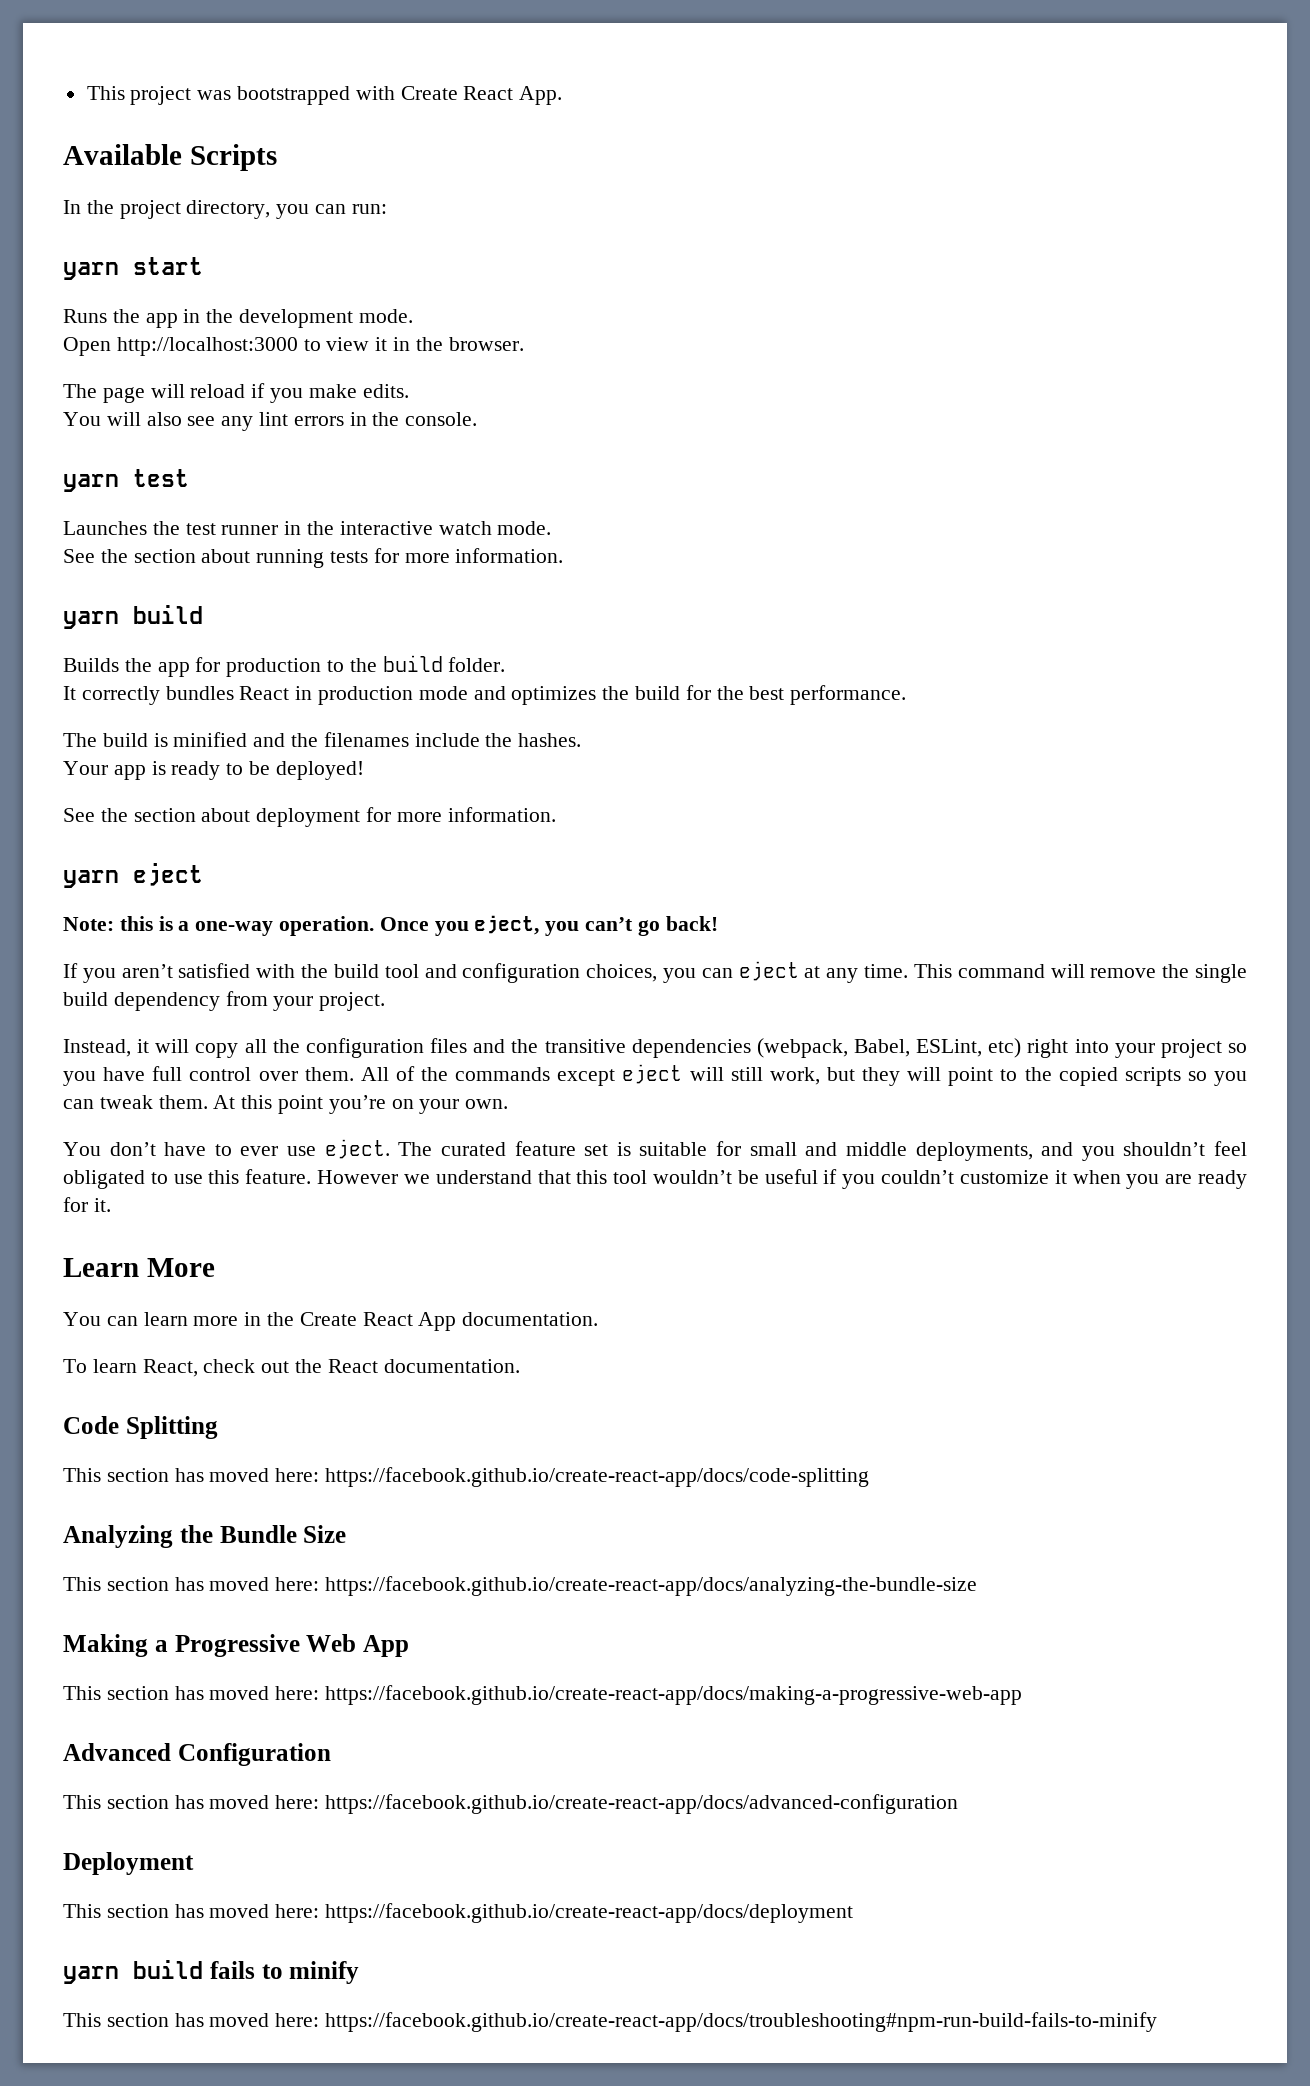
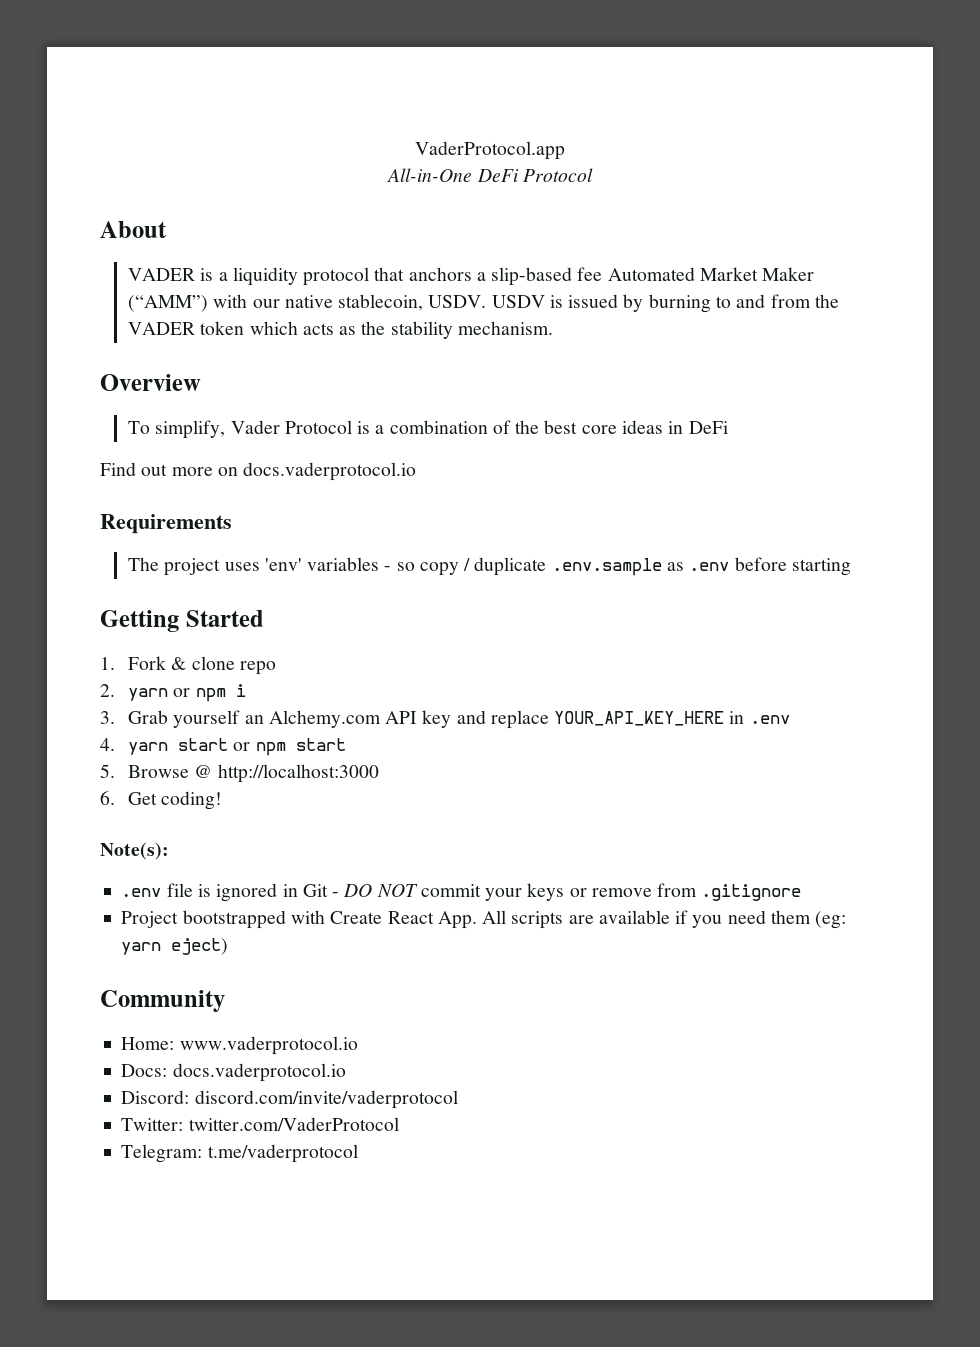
[86,86,232,105] This project was -> [415,141,565,160] [387,168,593,182] [100,221,167,238] [128,267,815,286] [128,294,839,313] [128,321,553,339] [100,374,201,391] [128,420,728,439] [100,462,417,481] [100,514,232,534] [128,557,851,576] [100,610,264,632] [100,656,276,675] [100,684,246,702] [100,710,790,729] [100,738,346,756] [100,764,379,783] [100,791,223,810] [100,842,169,860] [121,883,802,902] [121,911,179,928] VaderProtocol.app // All-in-One DeFi Protocol // About // VADER is a liquidity protocol that anchors a slip-based fee Automated Market Maker (“AMM”) with our native stablecoin, USDV. USDV is issued by burning to and from the VADER token which acts as the stability mechanism. // Overview // To simplify, Vader Protocol is a combination of the best core ideas in DeFi // Find out more on docs.vaderprotocol.io // Requirements // The project uses 'env' variables - so copy / duplicate .env.sample as .env before starting // Getting Started // 1. Fork & clone repo // 2. yarn or npm i // 3. Grab yourself an Alchemy.com API key and replace YOUR_API_KEY_HERE in .env // 4. yarn start or npm start // 5. Browse @ http://localhost:3000 // 6. Get coding! // Note(s): // .env file is ignored in Git - DO NOT commit your keys or remove from .gitignore // Project
[63,144,277,171] [63,200,387,219] [63,257,203,280] [63,309,413,328] [63,337,524,356] [63,383,409,403] [63,412,478,431] [63,469,189,492] [63,521,552,535] [63,548,564,568] [63,605,203,629] [63,655,506,677] [63,685,907,705] [63,732,582,747] [63,761,364,780] [63,807,556,827] [63,863,203,888] [63,915,718,936] [63,961,1248,983] [63,991,386,1011] [63,1038,1247,1058] [63,1064,1247,1086] [63,1095,509,1114] [63,1139,1247,1161] [63,1169,1248,1189] [63,1197,111,1212] [63,1258,215,1277] [63,1312,599,1331] [63,1359,520,1377] [63,1416,218,1439] [63,1467,870,1487] [63,1525,347,1548] [63,1576,978,1596] [63,1634,409,1657] [63,1685,1023,1705] [63,1743,331,1766] [63,1794,959,1814] [63,1852,194,1875] [63,1903,854,1923] [63,1960,360,1984] [63,2012,1158,2032] // Available Scripts // In the project directory, you can run: // yarn start // Runs the app in the development mode. // Open http://localhost:3000 to view it in the browser. // The page will reload if you make edits. // You will also see any lint errors in the console. // yarn test // Launches the test runner in the interactive watch mode. // See the section about running tests for more information. // yarn build // Builds the app for production to the build folder. // It correctly bundles React in production mode and optimizes the build for the best performance. // The build is minified and the filenames include the hashes. // Your app is ready to be deployed! // See the section about deployment for more information. // yarn eject // Note: this is a one-way operation. Once you eject, you can’t go back! // If you aren’t satisfied with the build tool and configuration choices, you can eject at any time. This command will remove the single build dependency from your project. // Instead, it will copy all the configuration files and the transitive dependencies (webpack, Babel, ESLint, etc) right into your project so you have full control over them. All of the commands except eject will still work, but they will point to the copied scripts so you can tweak them. At this point you’re on your own. // You don’t have to ever use eject. The curated feature set is suitable for small and middle deployments, and you shouldn’t feel obligated to use this feature. However we understand that this tool wouldn’t be useful if you couldn’t customize it when you are ready for it. // Learn More // You can learn more in the Create React App documentation. // To learn React, check out the React documentation. // Code Splitting // This section has moved here: https://facebook.github.io/create-react-app/docs/code-splitting // Analyzing the Bundle Size // This section has moved here: https://facebook.github.io/create-react-app/docs/analyzing-the-bundle-size // Making a Progressive Web App // This section has moved here: https://facebook.github.io/create-react-app/docs/making-a-progressive-web-app // Advanced Configuration // This section has moved here: https://facebook.github.io/create-react-app/docs/advanced-configuration // Deployment // This section has moved here: https://facebook.github.io/create-react-app/docs/deployment // yarn build fails to minify // This section has moved here: https://facebook.github.io/create-react-app/docs/troubleshooting#npm-run-build-fails-to-minify -> [482,910,847,929] [121,938,229,955] [100,990,225,1012] [121,1036,358,1055] [121,1063,346,1082] [121,1090,458,1109] [121,1117,399,1131] [121,1144,358,1163] All scripts are available if you need them (eg: yarn eject) // Community // Home: www.vaderprotocol.io // Docs: docs.vaderprotocol.io // Discord: discord.com/invite/vaderprotocol // Twitter: twitter.com/VaderProtocol // Telegram: t.me/vaderprotocol

